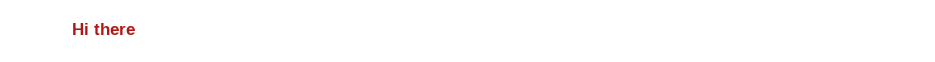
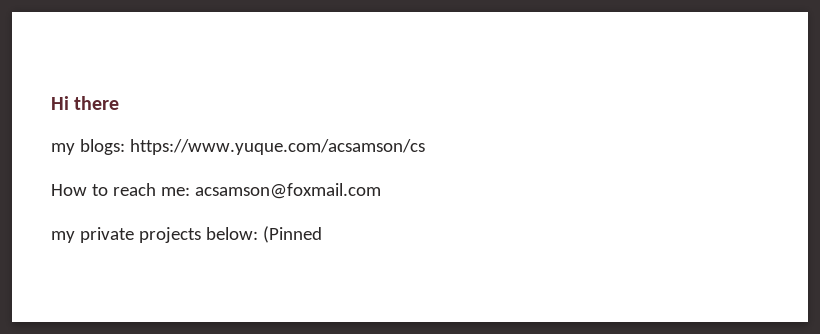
(135, 29) none -> [51,139,425,155] [51,183,381,199] [51,226,322,243] // my blogs: https://www.yuque.com/acsamson/cs // How to reach me: acsamson@foxmail.com // my private projects below: (Pinned

